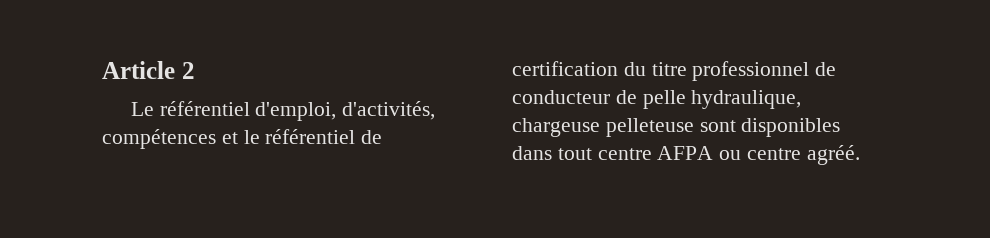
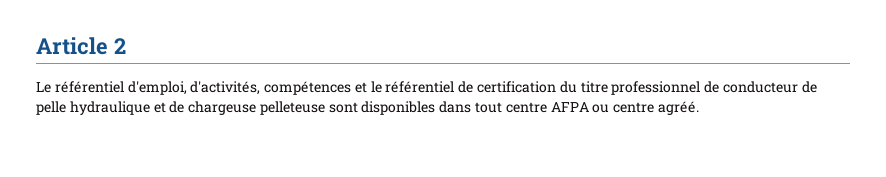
[691,90,802,109] hydraulique, -> [69,101,185,115] hydraulique et de

